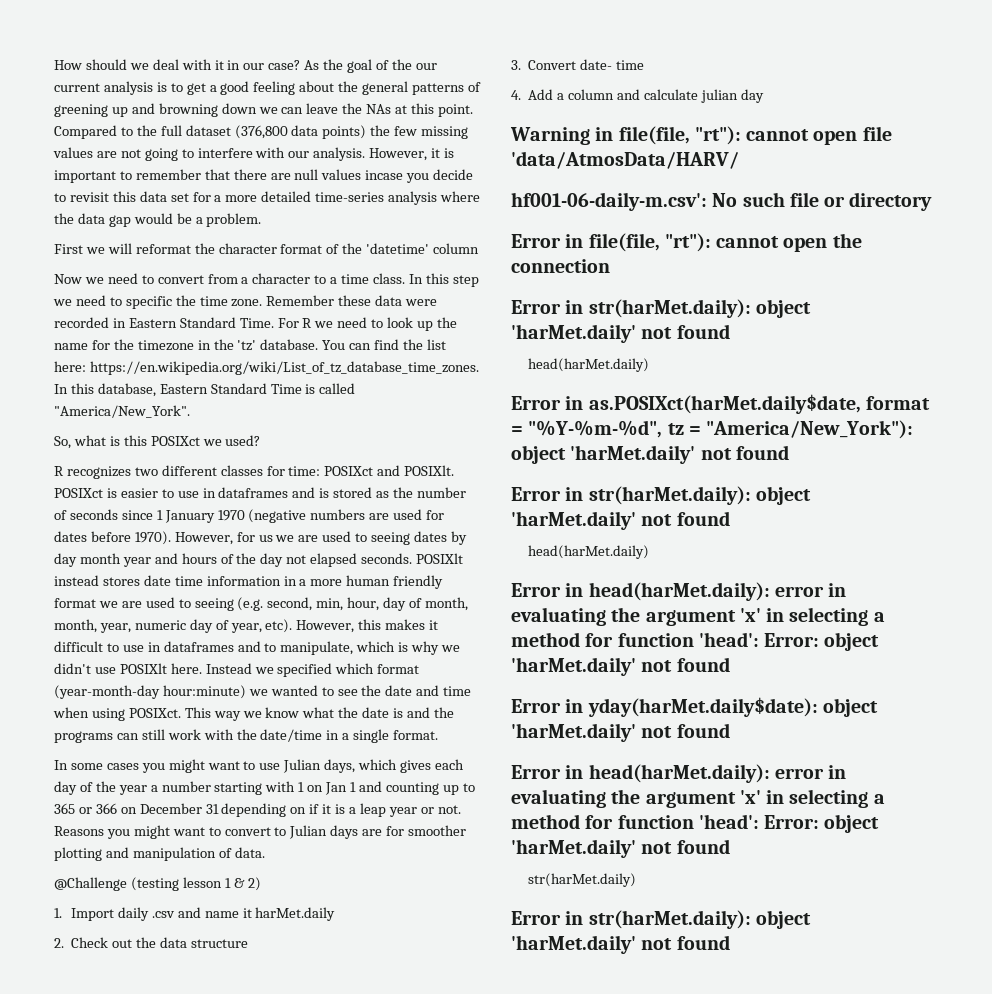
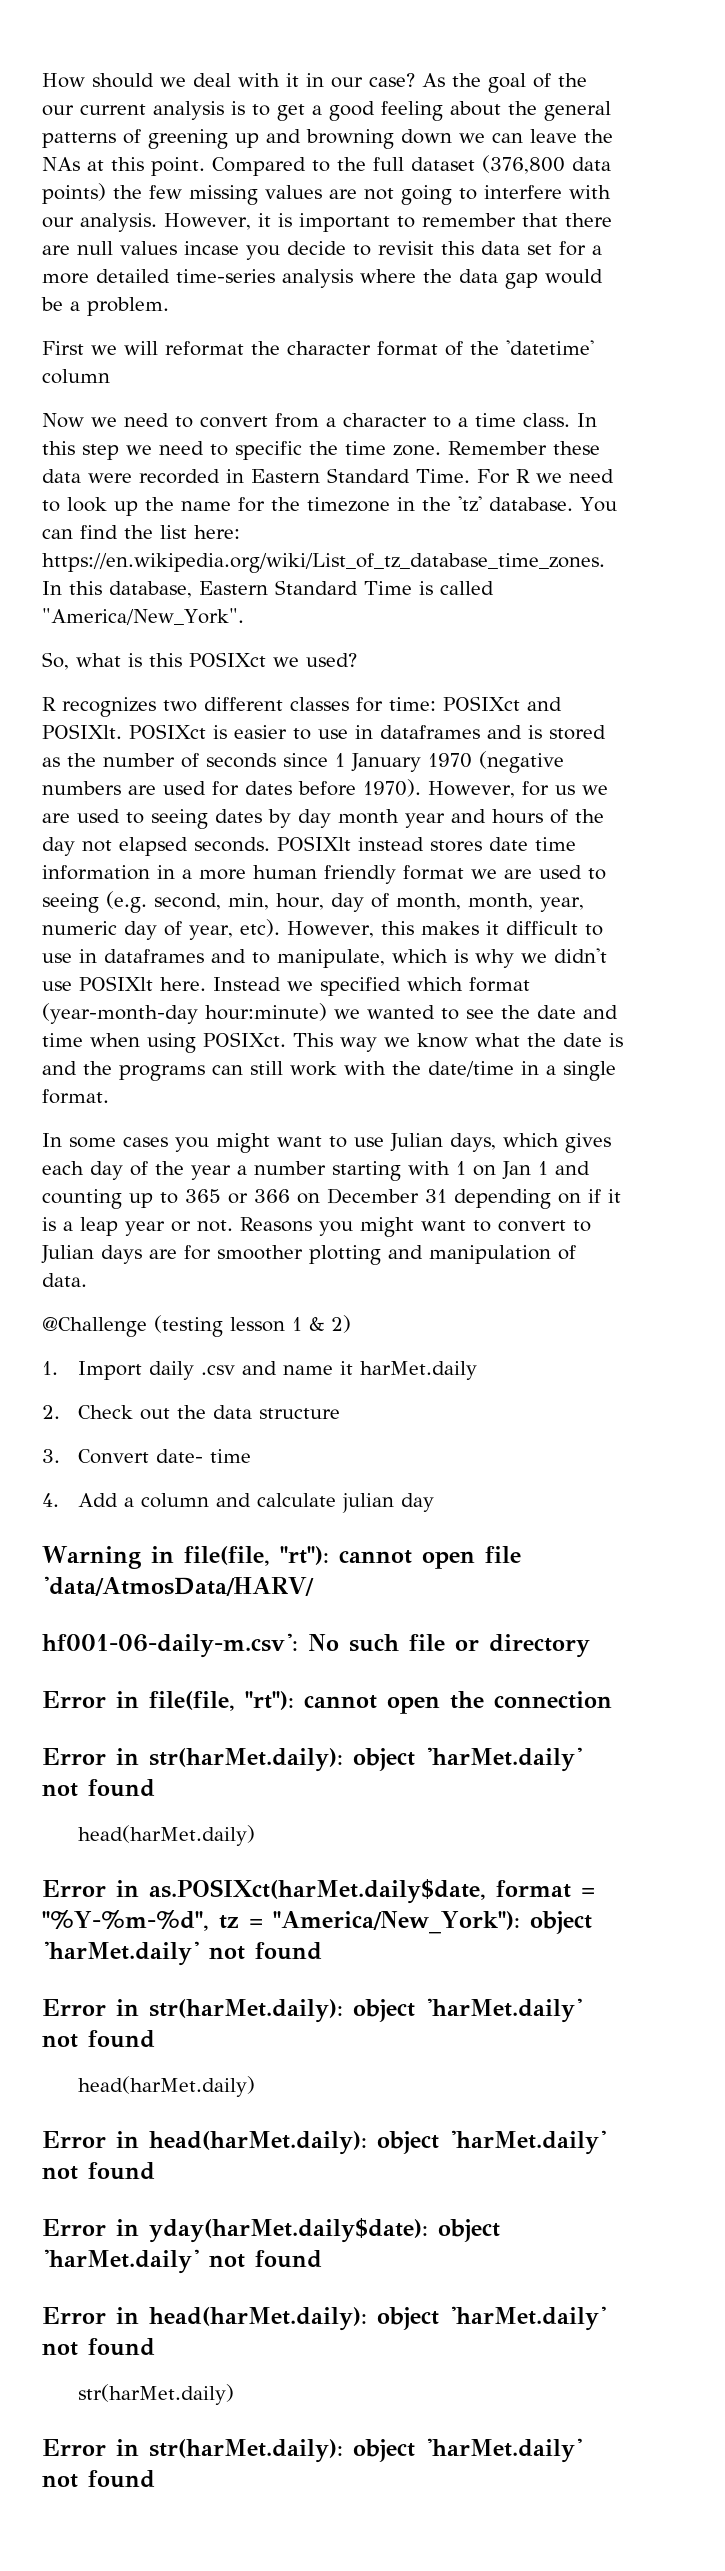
[774,583,847,597] [511,607,885,626] [511,632,820,647] error in evaluating the argument 'x' in selecting a method for function 'head': Error: -> (367, 2143) none
[774,765,847,779] [511,789,885,808] [511,814,820,829] error in evaluating the argument 'x' in selecting a method for function 'head': Error: -> (367, 2319) none

